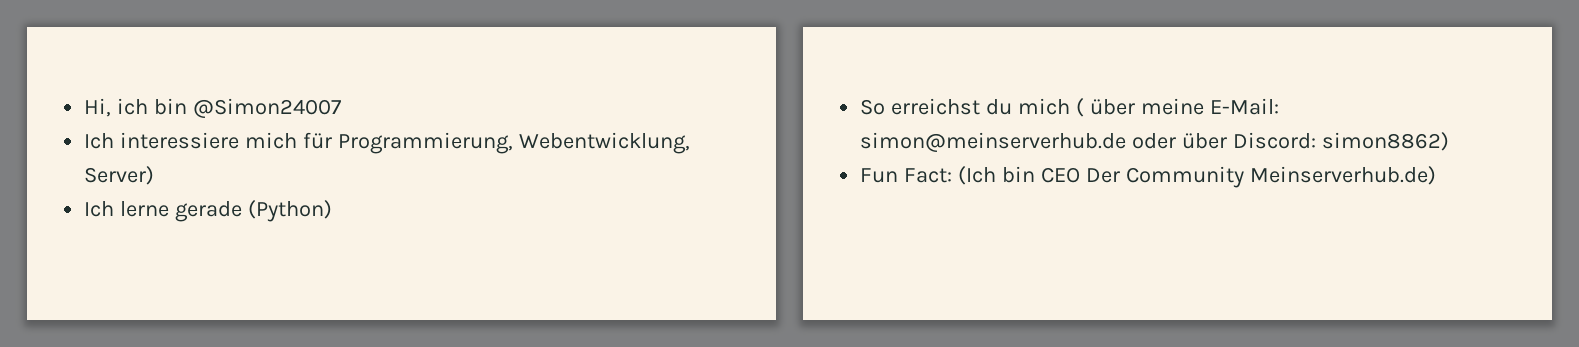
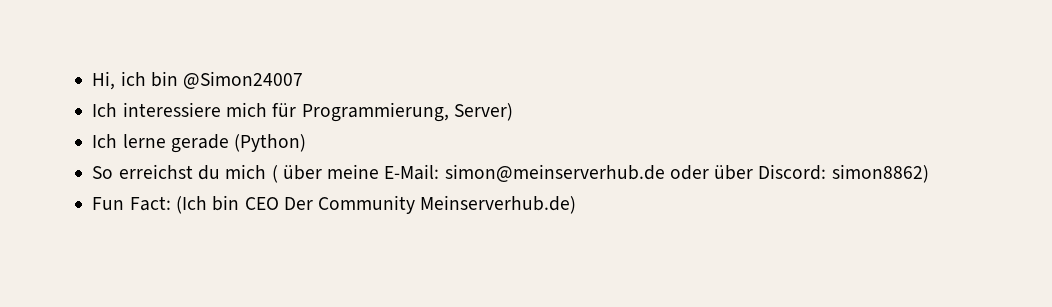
[518,132,690,154] Webentwicklung, -> (449, 112) none

